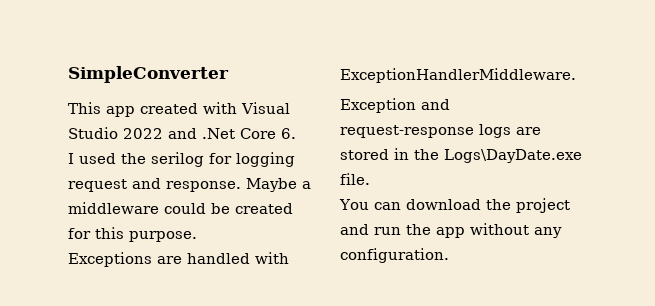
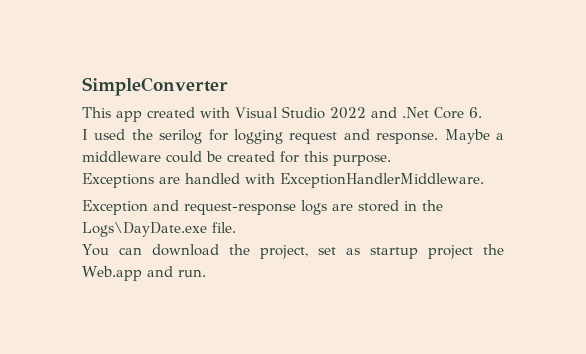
[515,198,570,213] [340,223,562,238] [340,248,449,263] project and run the app without any configuration. -> [259,244,504,259] [82,266,206,281] project, set as startup project the Web.app and run.

